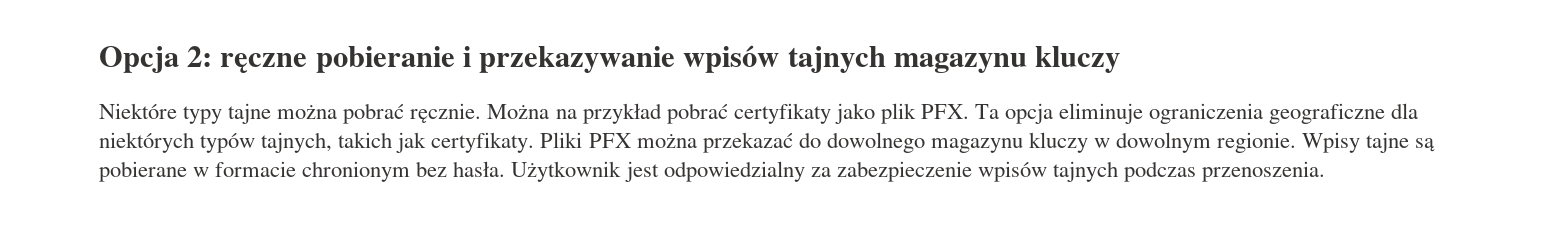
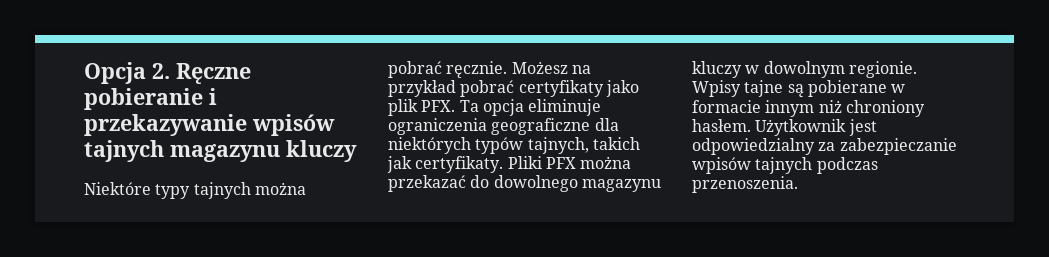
[187,46,308,73] 2: ręczne -> [152,63,251,84] 2. Ręczne
[228,103,272,124] tajne -> [193,182,251,199] tajnych
[487,104,550,119] Można -> [511,61,568,74] Możesz
[302,161,506,182] chronionym bez hasła. -> [765,100,925,117] [692,119,751,132] innym niż chroniony hasłem.
[836,161,972,182] zabezpieczenie -> [839,138,957,155] zabezpieczanie

